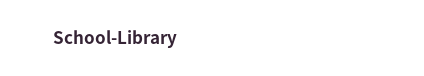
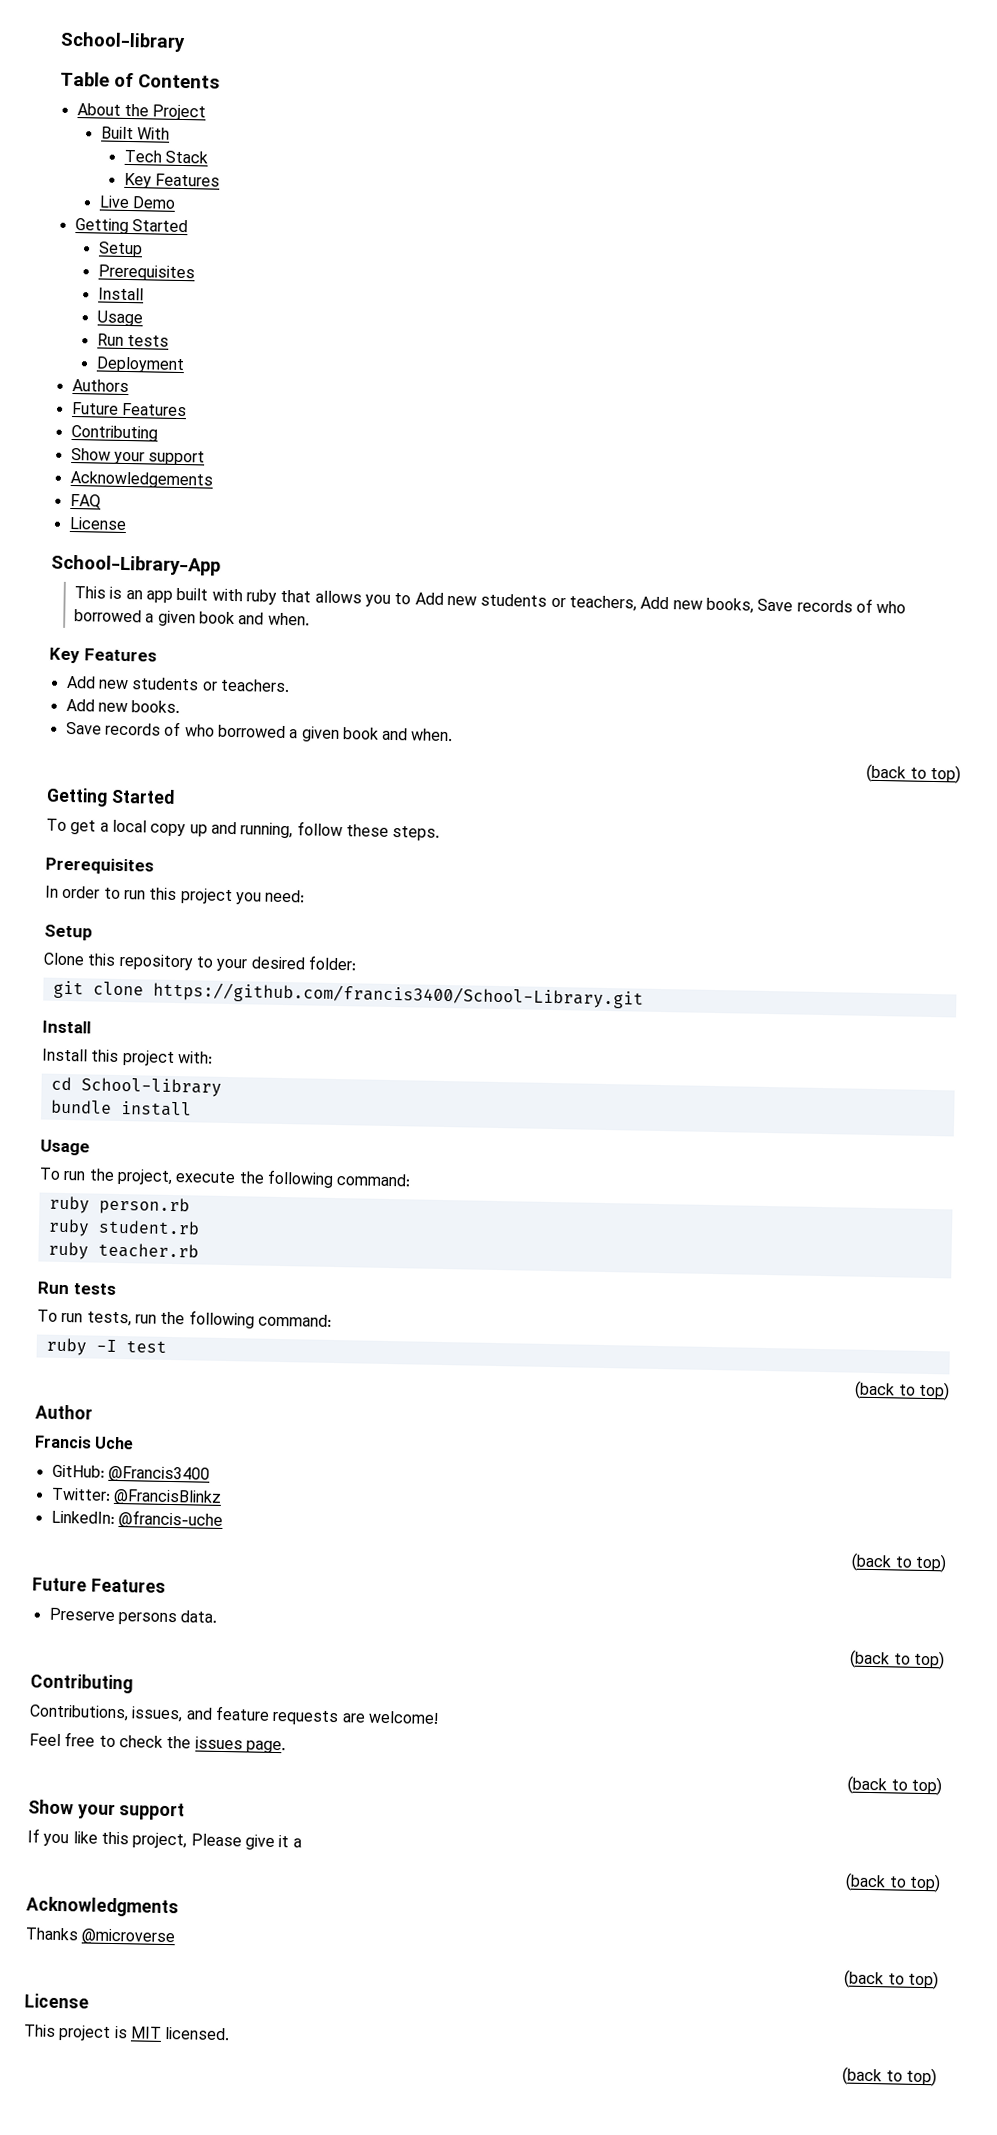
[53,30,177,48] School-Library -> [60,31,186,53] [60,71,220,89] [76,103,207,121] [100,126,171,140] [123,149,209,164] [123,172,221,189] [98,195,177,209] [74,218,188,235] [97,241,143,258] [97,264,195,282] [97,287,144,301] [96,310,143,327] [96,333,170,347] [95,356,185,374] [71,378,129,393] [71,401,187,417] [70,424,158,442] [70,447,206,466] [69,470,213,489] [69,493,101,509] [68,516,127,531] [51,554,221,576] [74,586,907,614] [74,609,310,627] [49,647,157,664] [65,675,290,693] [65,698,181,714] [65,721,454,742] [866,763,962,784] [46,787,175,807] [46,818,441,841] [45,857,154,875] [45,885,306,905] [44,924,93,941] [43,952,357,972] [52,980,644,1009] [42,1020,91,1034] [42,1048,213,1066] [50,1076,222,1097] [50,1099,192,1117] [40,1139,90,1156] [39,1167,412,1188] [48,1195,190,1216] [47,1218,200,1237] [47,1241,199,1260] [37,1281,116,1295] [37,1309,332,1329] [45,1337,167,1356] [854,1380,951,1401] [35,1404,93,1420] [34,1435,135,1450] [51,1464,210,1483] [50,1487,222,1506] [50,1510,223,1529] [851,1552,948,1573] [32,1577,166,1593] [48,1607,218,1626] [849,1649,946,1670] [30,1673,133,1694] [29,1704,439,1726] [29,1732,286,1754] [847,1775,943,1796] [28,1799,186,1821] [27,1828,302,1850] [845,1872,942,1893] [26,1896,179,1918] [25,1927,176,1946] [844,1969,940,1990] [24,1993,89,2009] [23,2024,231,2041] [842,2066,938,2087] School-library // Table of Contents // About the Project // Built With // Tech Stack // Key Features // Live Demo // Getting Started // Setup // Prerequisites // Install // Usage // Run tests // Deployment // Authors // Future Features // Contributing // Show your support // Acknowledgements // FAQ // License // School-Library-App // This is an app built with ruby that allows you to Add new students or teachers, Add new books, Save records of who borrowed a given book and when. // Key Features // Add new students or teachers. // Add new books. // Save records of who borrowed a given book and when. // (back to top) // Getting Started // To get a local copy up and running, follow these steps. // Prerequisites // In order to run this project you need: // Setup // Clone this repository to your desired folder: // git clone https://github.com/francis3400/School-Library.git // Install // Install this project with: // cd School-library // bundle install // Usage // To run the project, execute the following command: // ruby person.rb // ruby student.rb // ruby teacher.rb // Run tests // To run tests, run the following command: // ruby -I test // (back to top) // Author // Francis Uche // GitHub: @Francis3400 // Twitter: @FrancisBlinkz // LinkedIn: @francis-uche // (back to top) // Future Features // Preserve persons data. // (back to top) // Contributing // Contributions, issues, and feature requests are welcome! // Feel free to check the issues page. // (back to top) // Show your support // If you like this project, Please give it a // (back to top) // Acknowledgments // Thanks @microverse // (back to top) // License // This project is MIT licensed. // (back to top)

